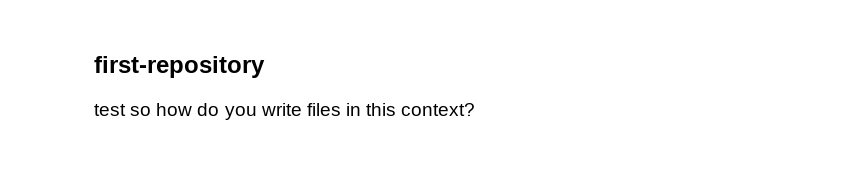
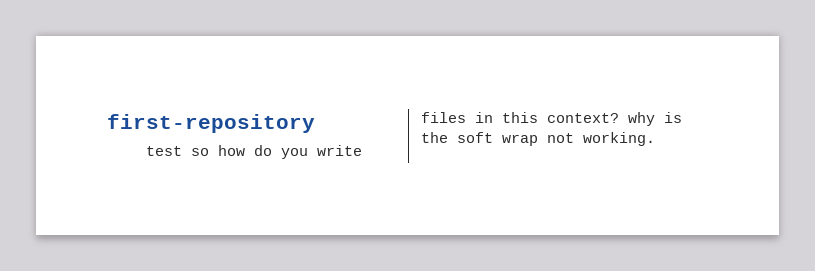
(476, 109) none -> [628,112,682,126] [421,132,655,146] why is the soft wrap not working.

